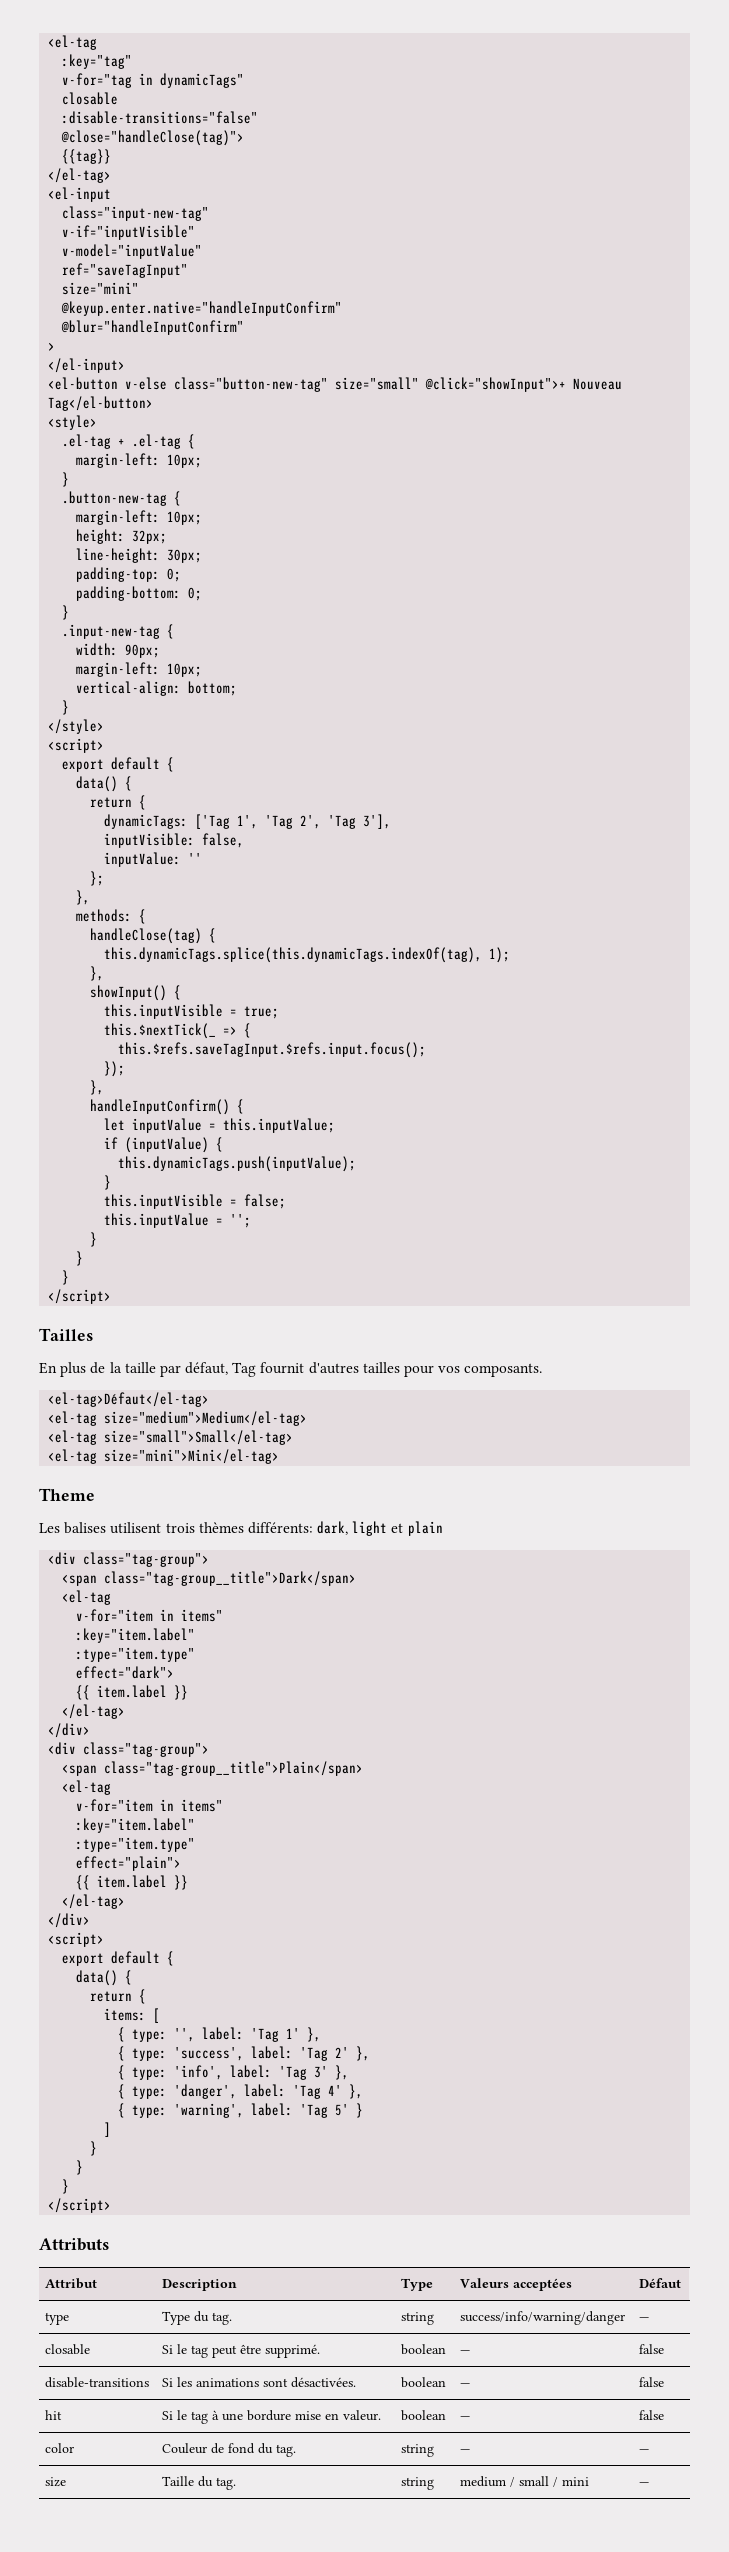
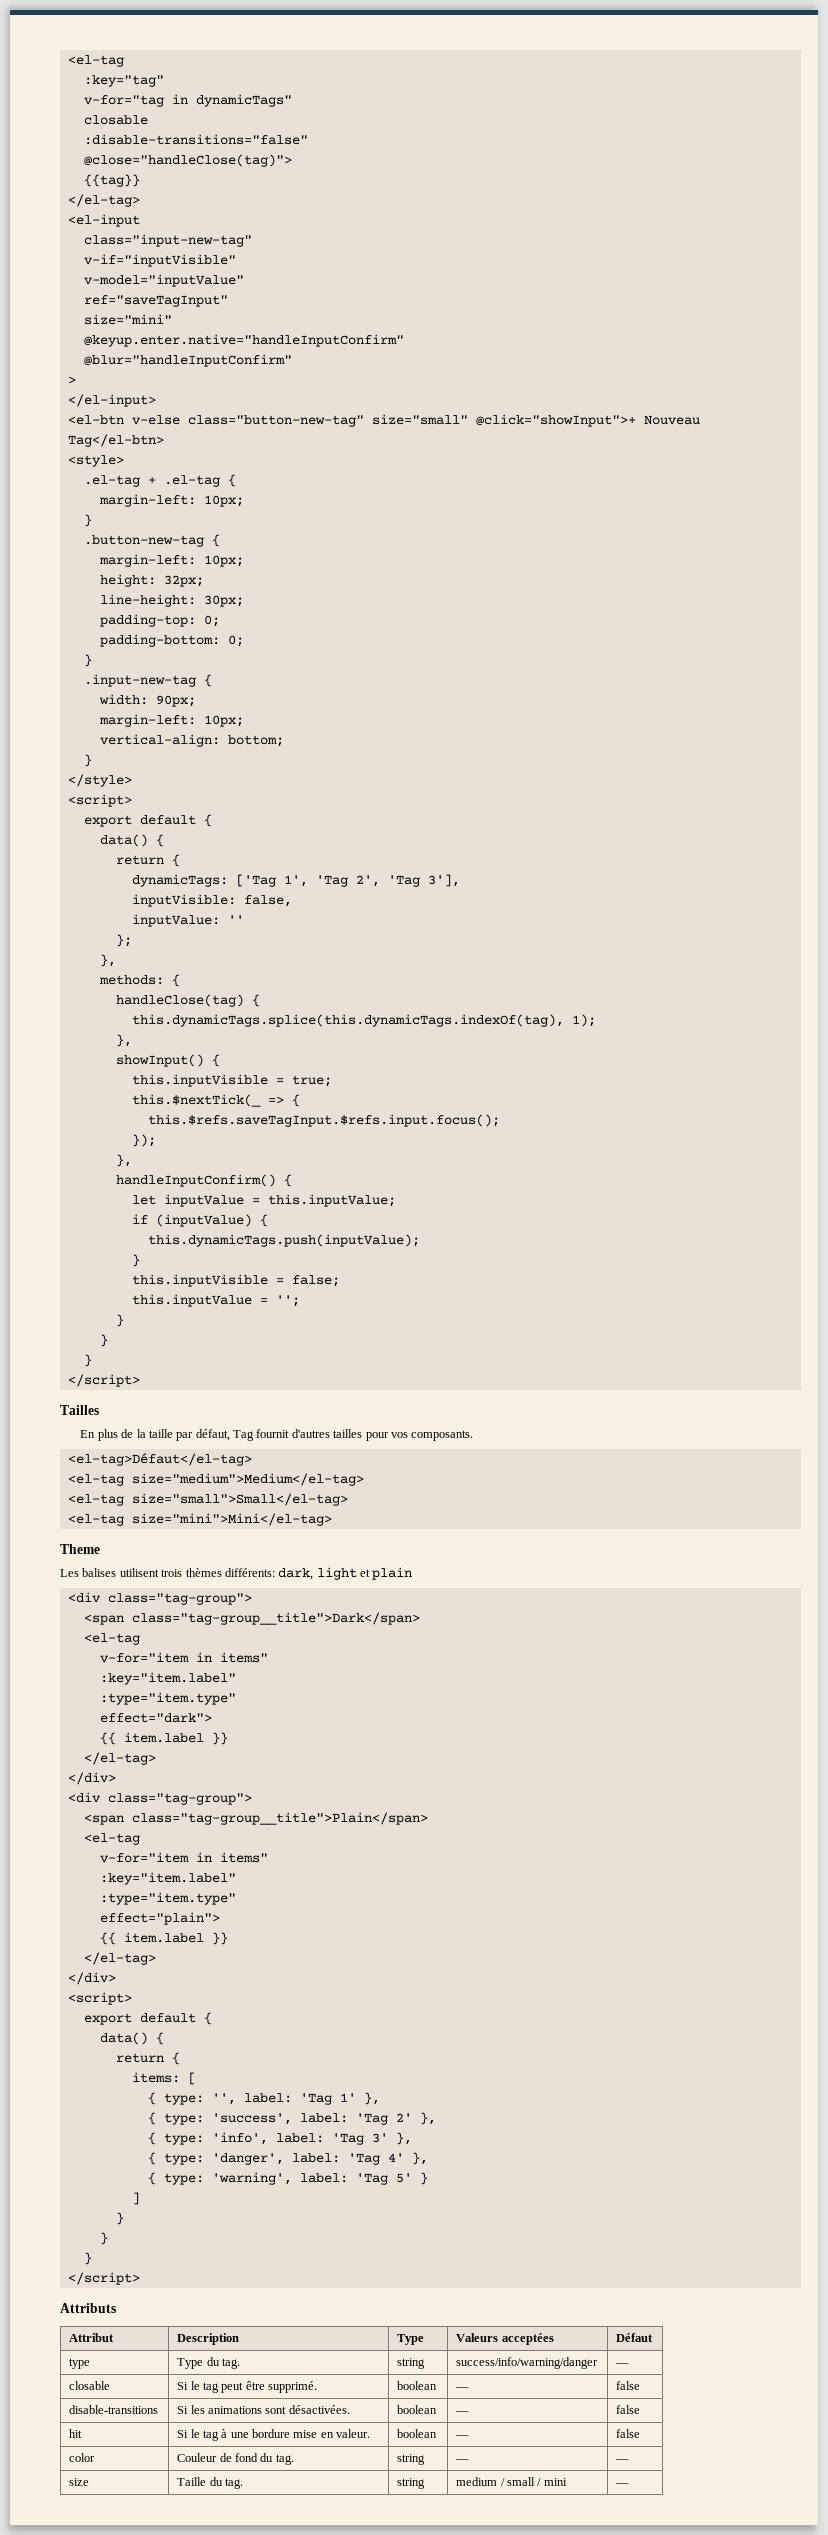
[48,377,119,390] <el-button -> [67,415,124,425] <el-btn
[48,396,154,411] Tag</el-button> -> [67,434,164,447] Tag</el-btn>

